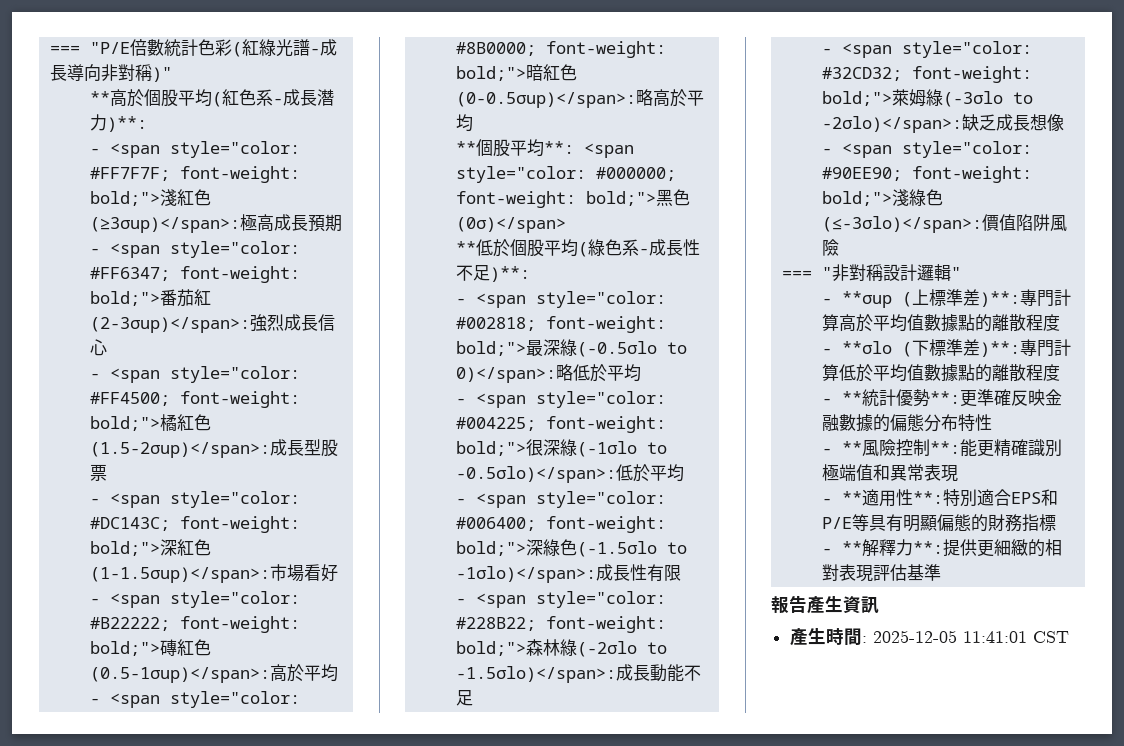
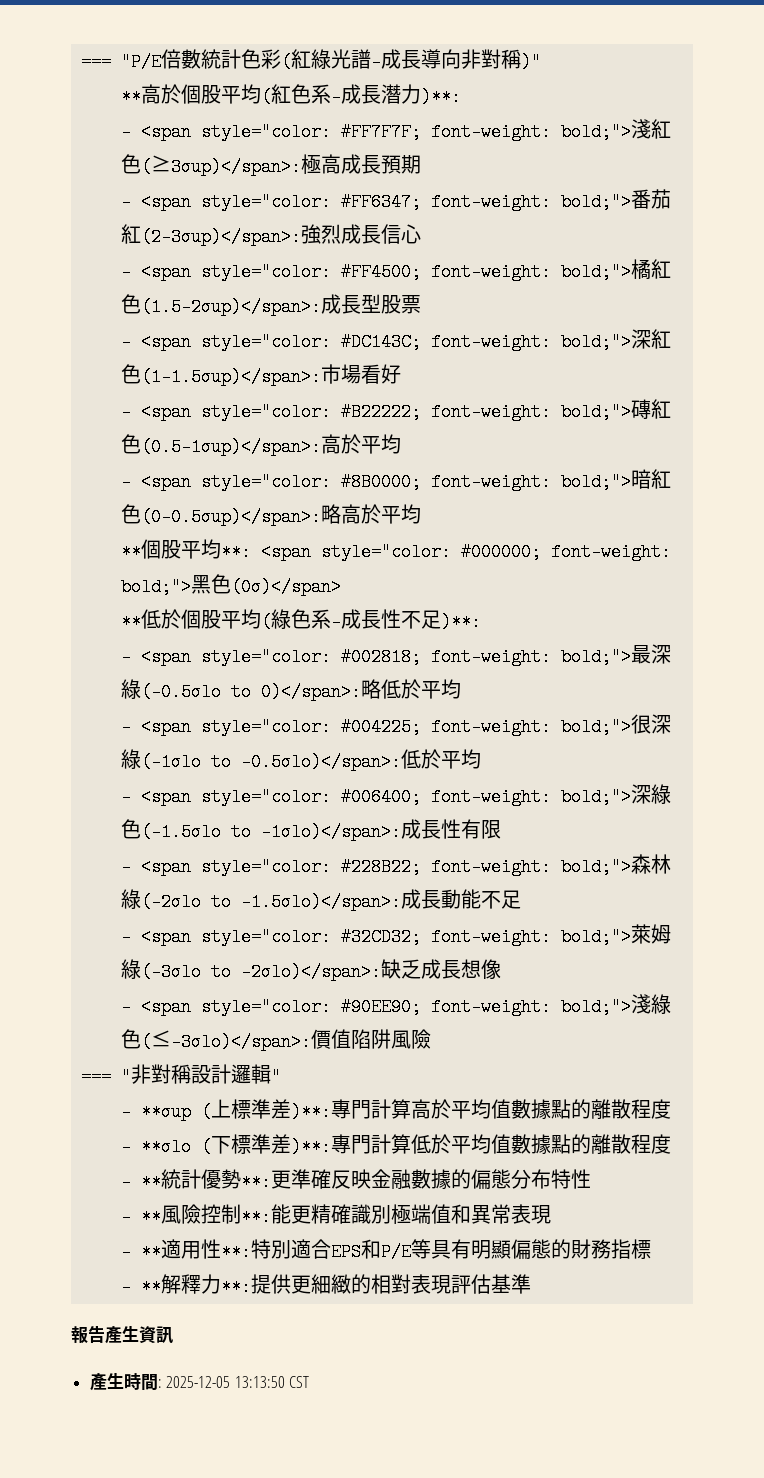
[963,631,1028,643] 11:41:01 -> [234,1376,285,1388] 13:13:50

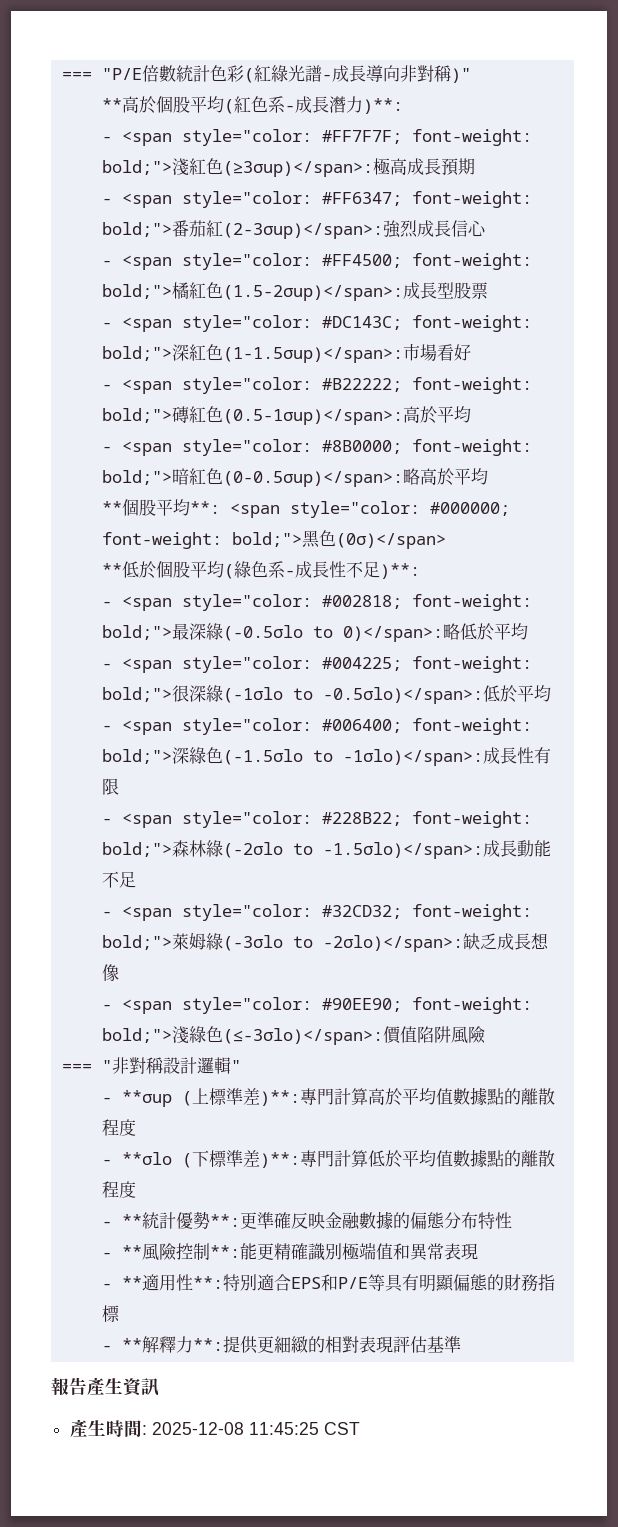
[166,1376,285,1388] 2025-12-05 13:13:50 -> [152,1422,320,1435] 2025-12-08 11:45:25

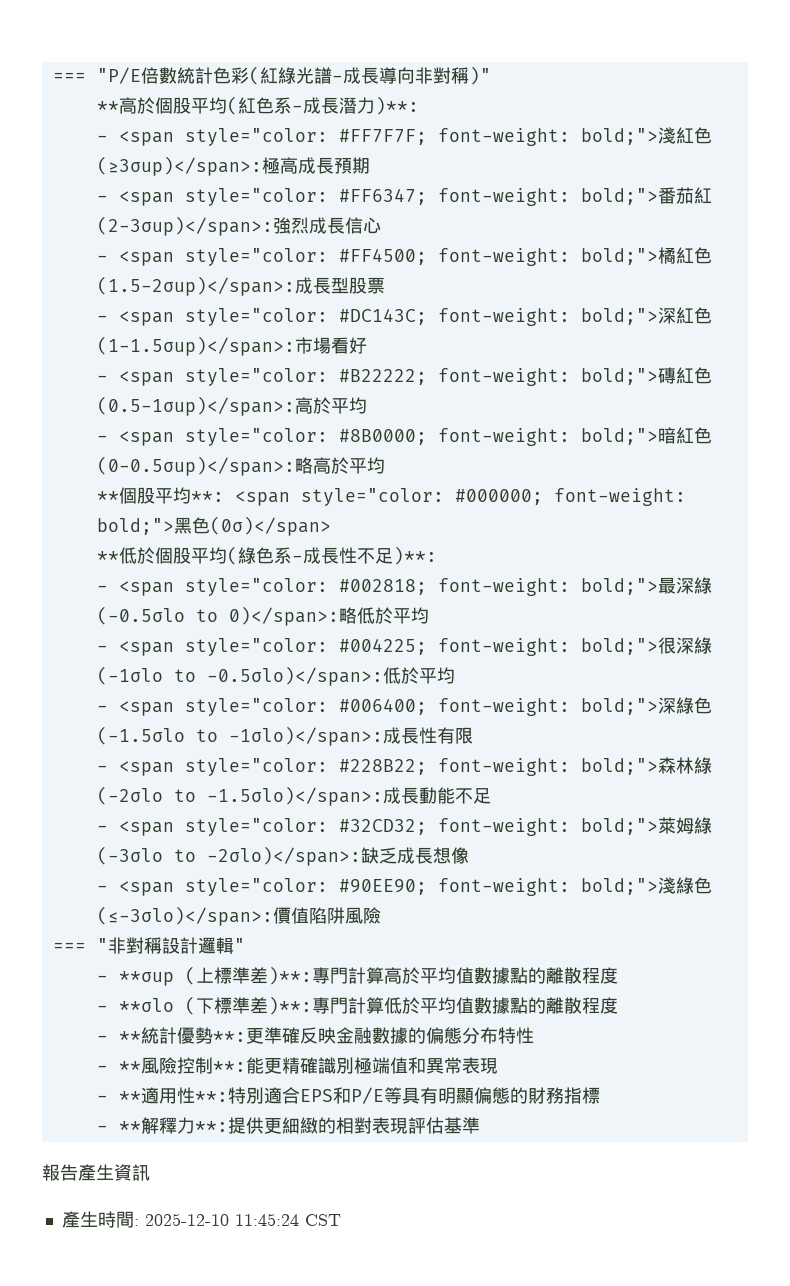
[152,1422,320,1435] 2025-12-08 11:45:25 -> [144,1213,299,1226] 2025-12-10 11:45:24

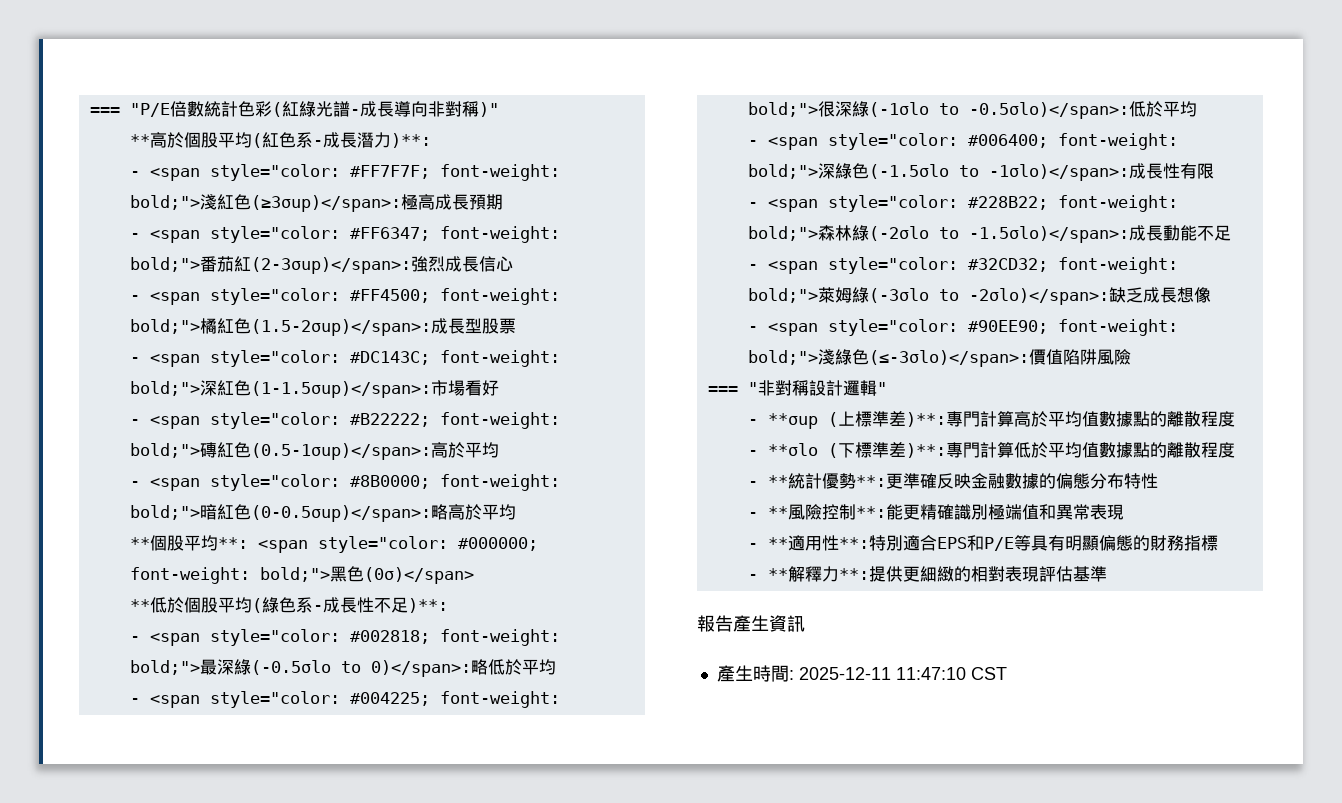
[144,1213,299,1226] 2025-12-10 11:45:24 -> [798,667,966,680] 2025-12-11 11:47:10

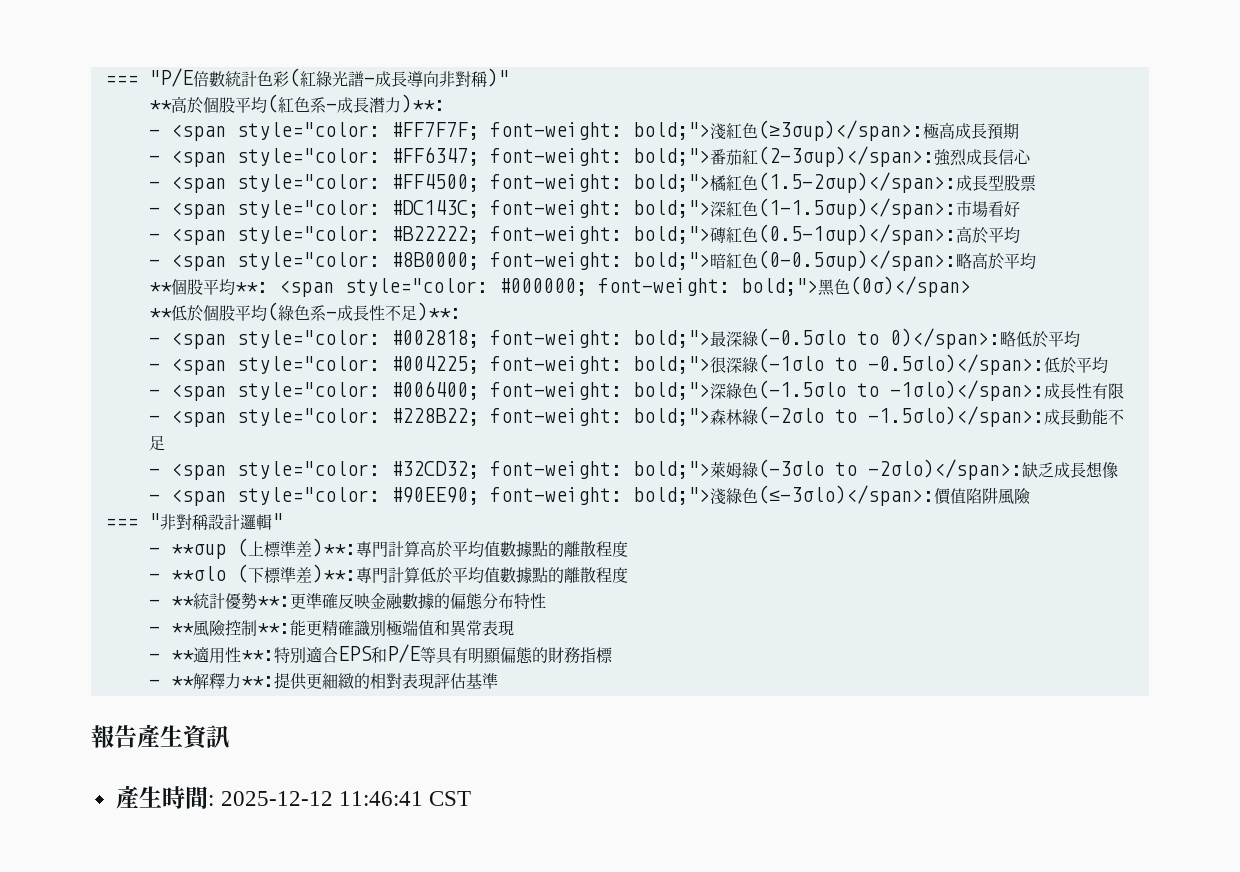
[798,667,966,680] 2025-12-11 11:47:10 -> [220,791,423,806] 2025-12-12 11:46:41

